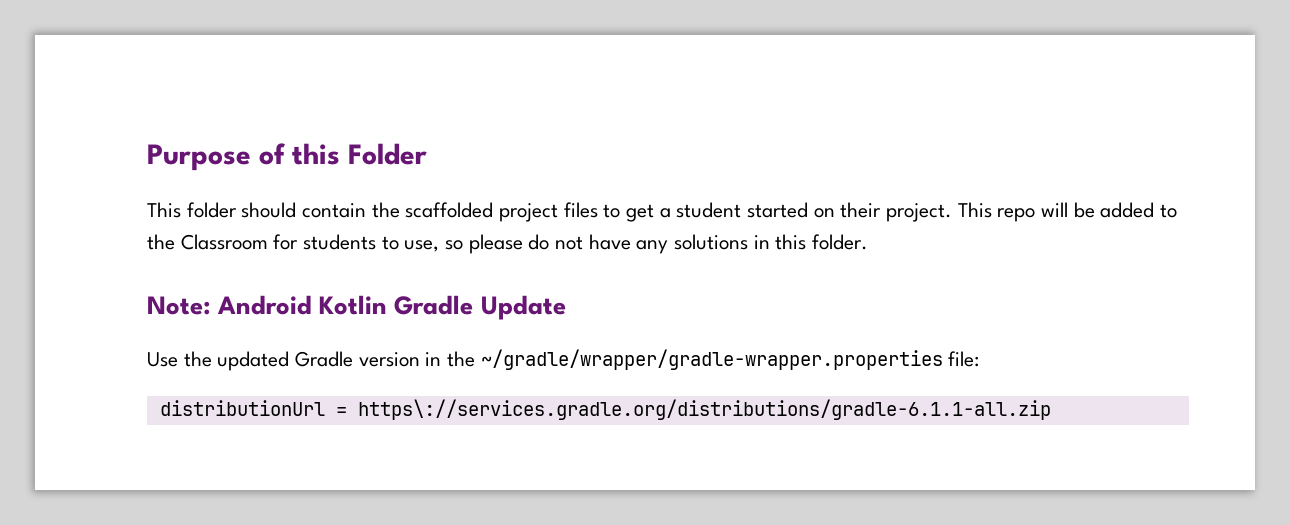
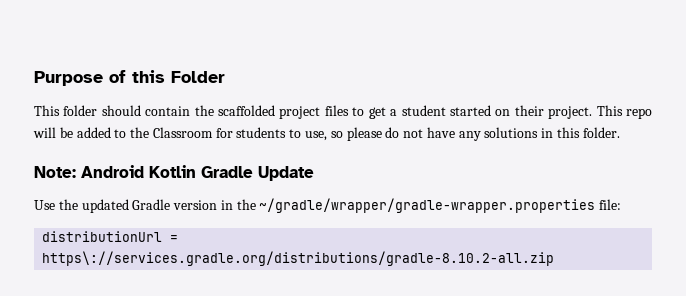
[357,399,1051,420] https\://services.gradle.org/distributions/gradle-6.1.1-all.zip -> [42,251,555,266] https\://services.gradle.org/distributions/gradle-8.10.2-all.zip

